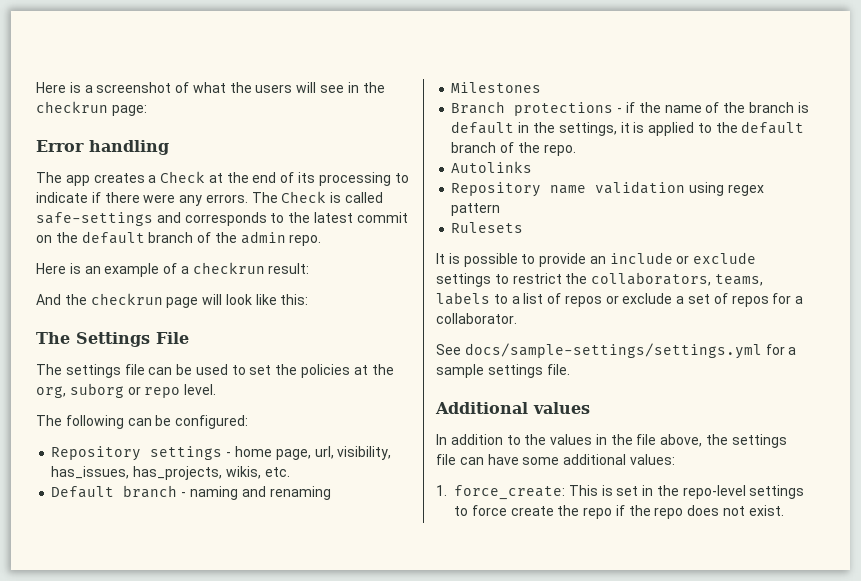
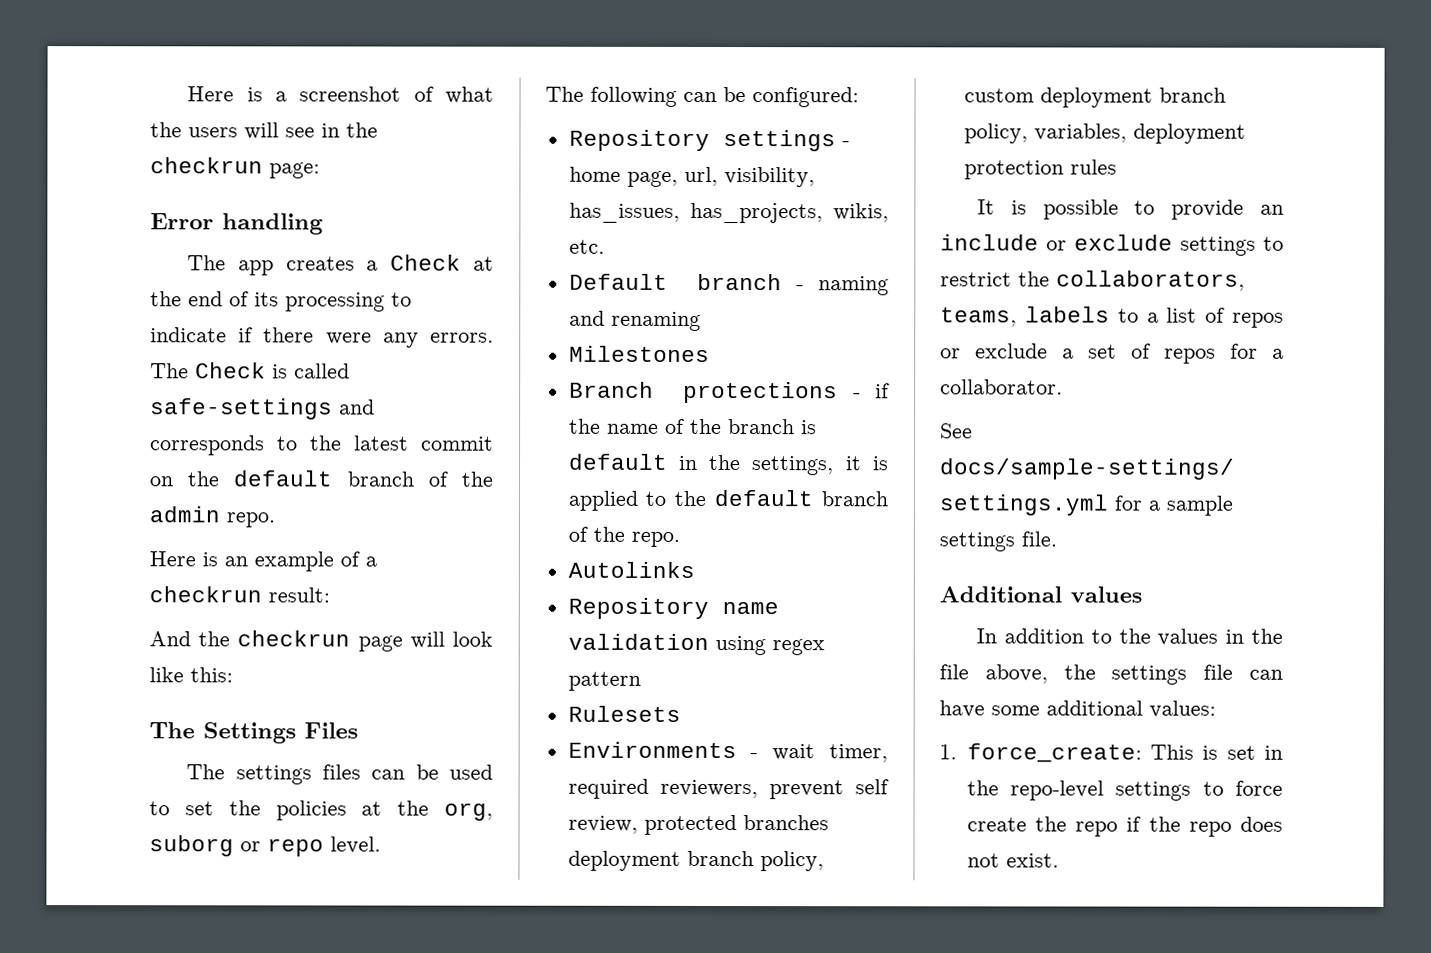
[156,332,189,344] File -> [304,722,358,739] Files
[124,364,145,375] file -> [321,764,361,780] files
(524, 227) none -> [567,741,888,763] [567,778,889,800] [567,814,829,836] [567,850,824,872] [963,87,1226,108] [963,123,1246,144] [963,159,1117,180] // Environments - wait timer, required reviewers, prevent self review, protected branches deployment branch policy, custom deployment branch policy, variables, deployment protection rules

